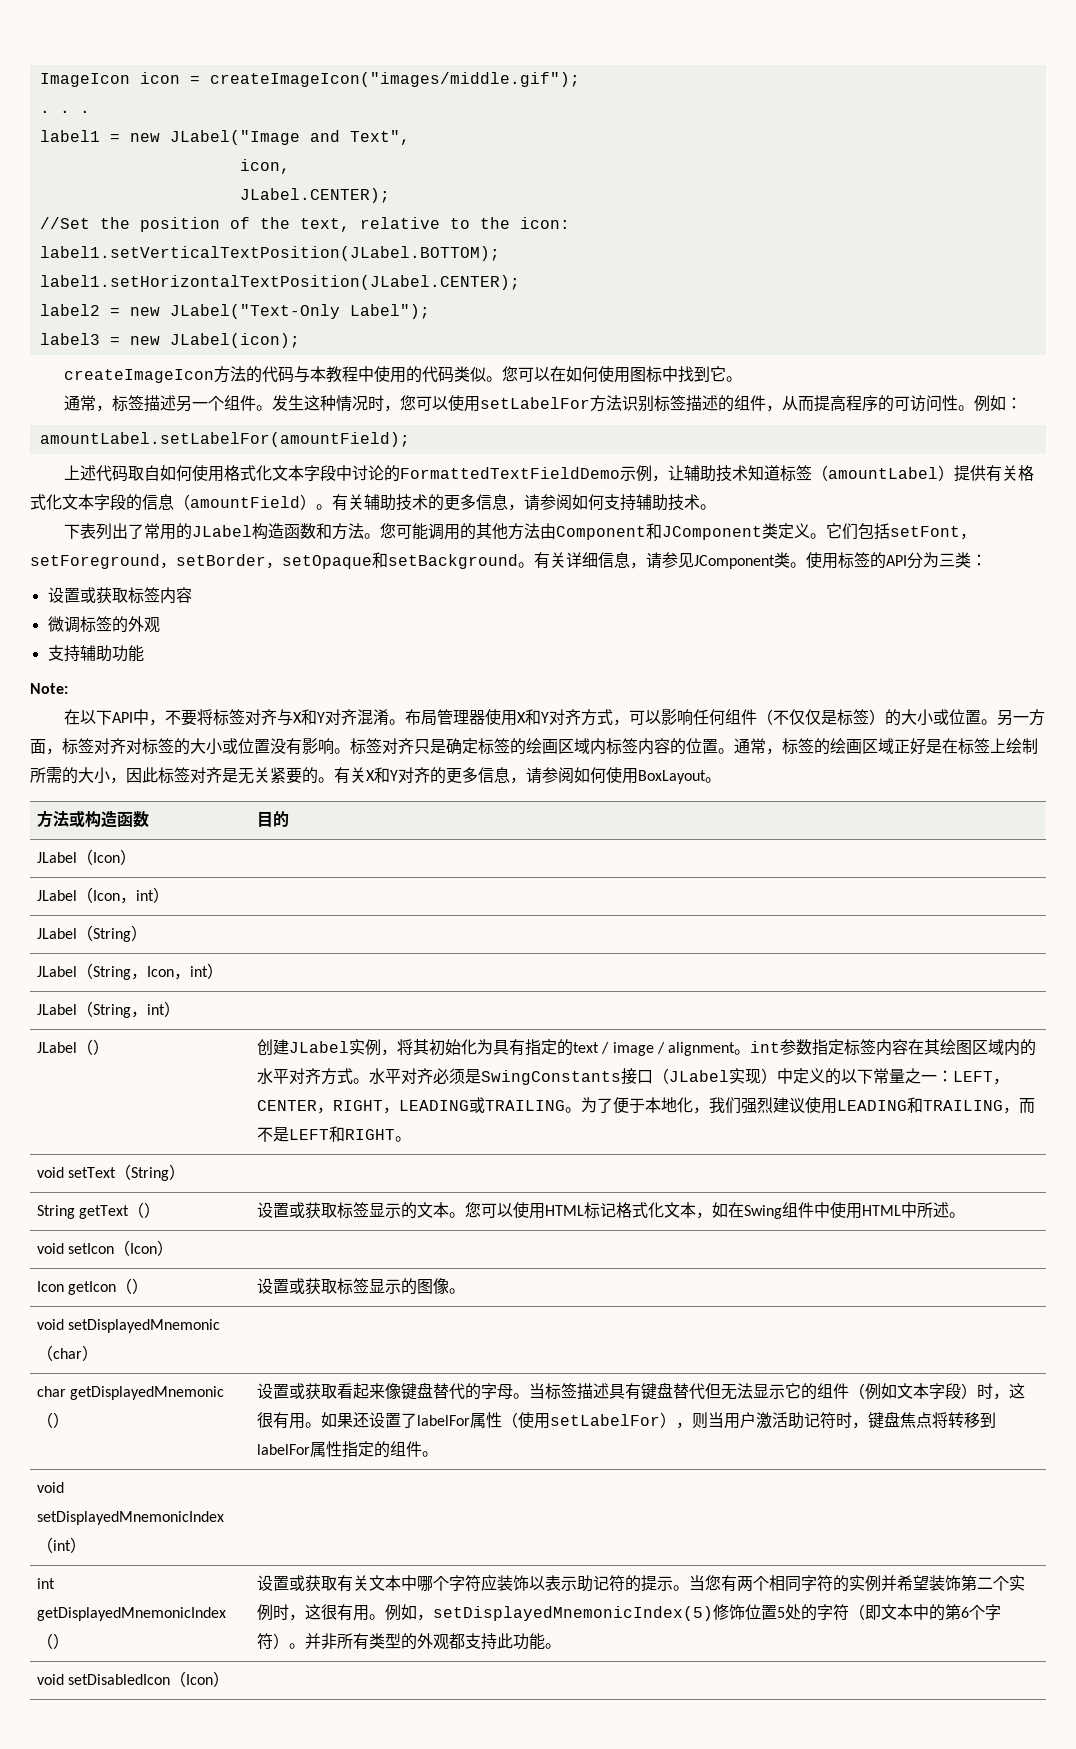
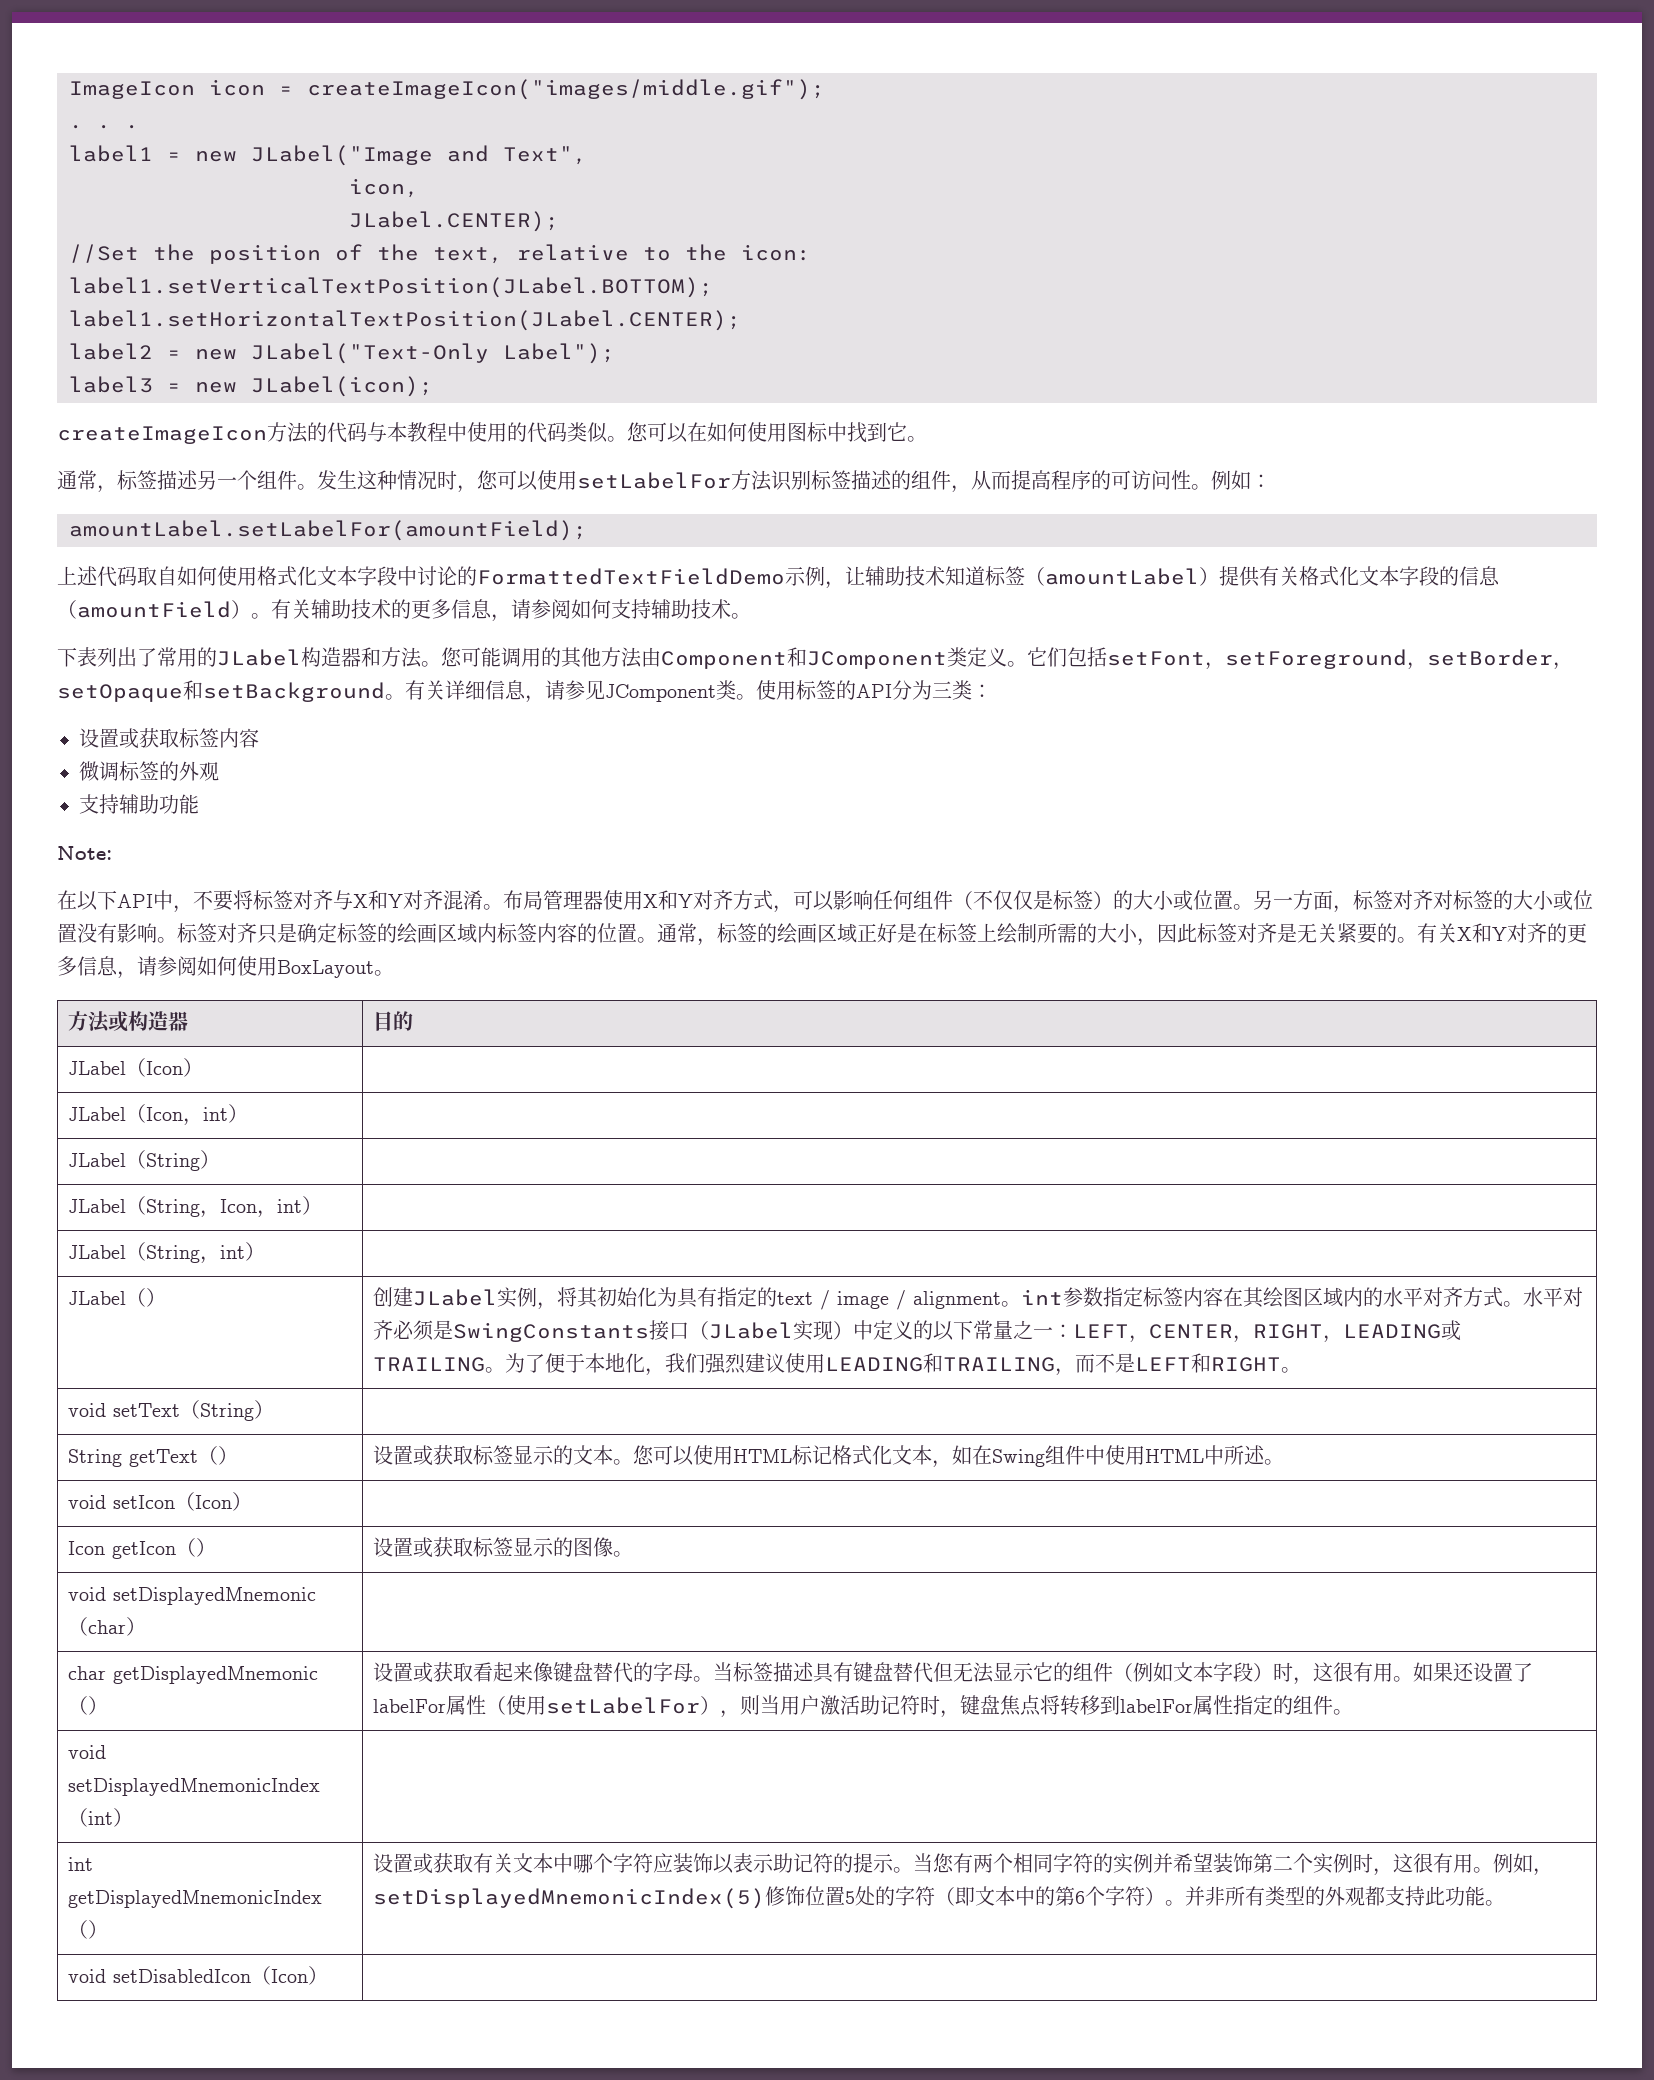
[284,523,317,539] 函数 -> [341,648,361,667] 器
[117,811,150,828] 函数 -> [168,1011,189,1031] 器

